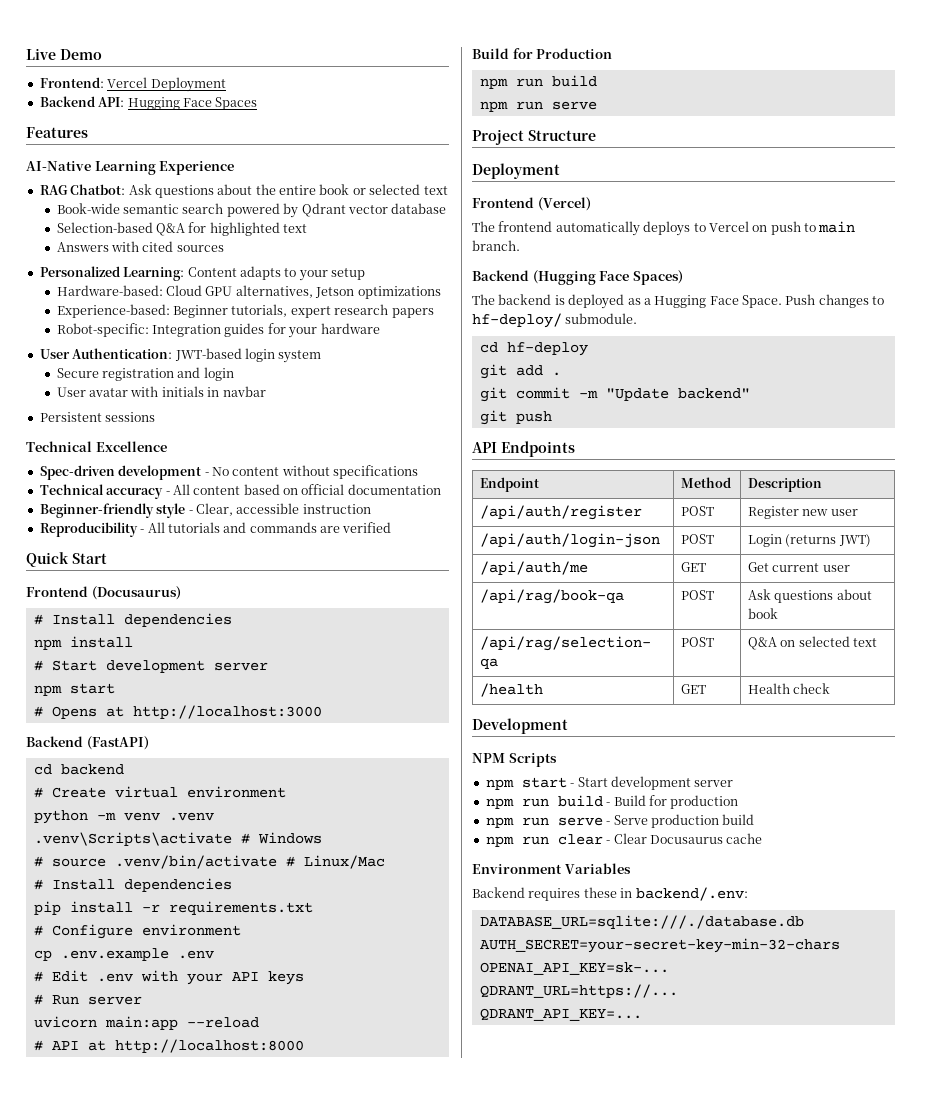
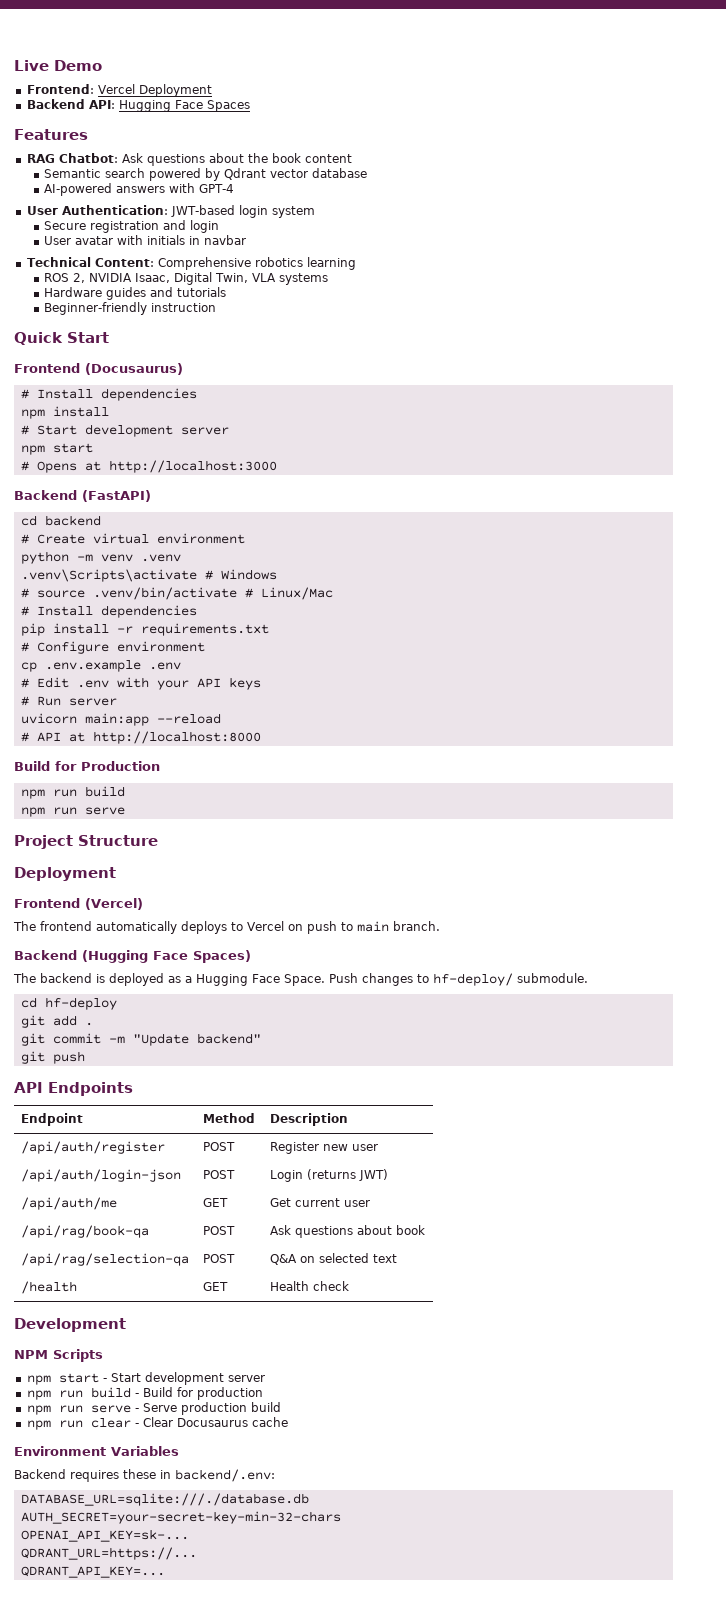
[26,161,235,175] // AI-Native Learning Experience -> (88, 134) none
[279,184,448,195] [56,203,180,214] entire book or selected text // Book-wide semantic -> [271,153,352,163] [44,169,102,178] book content // Semantic
[56,222,308,236] [56,241,224,252] [39,266,365,281] [56,285,441,299] [56,304,434,318] [56,323,380,338] Selection-based Q&A for highlighted text // Answers with cited sources // Personalized Learning: Content adapts to your setup // Hardware-based: Cloud GPU alternatives, Jetson optimizations // Experience-based: Beginner tutorials, expert research papers // Robot-specific: Integration guides for your hardware -> [44,183,235,196] AI-powered answers with GPT-4
[39,412,156,422] [26,441,167,452] [39,465,418,480] [39,484,441,499] [39,503,371,518] [39,522,392,537] Persistent sessions // Technical Excellence // Spec-driven development - No content without specifications // Technical accuracy - All content based on official documentation // Beginner-friendly style - Clear, accessible instruction // Reproducibility - All tutorials and commands are verified -> [26,257,356,270] [44,272,329,285] [44,287,227,300] [44,302,217,315] Technical Content: Comprehensive robotics learning // ROS 2, NVIDIA Isaac, Digital Twin, VLA systems // Hardware guides and tutorials // Beginner-friendly instruction

